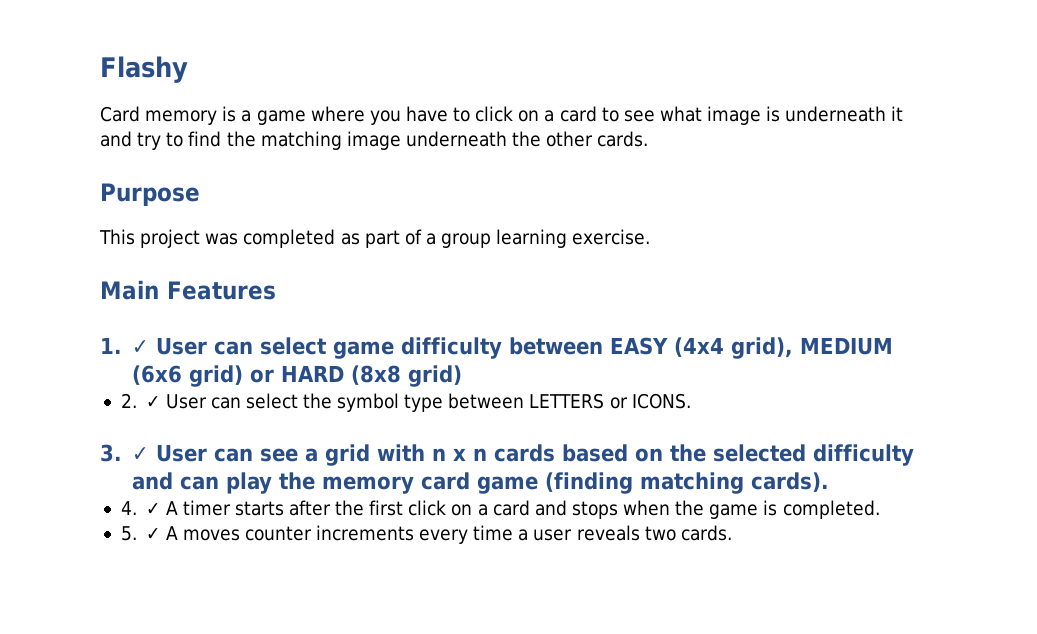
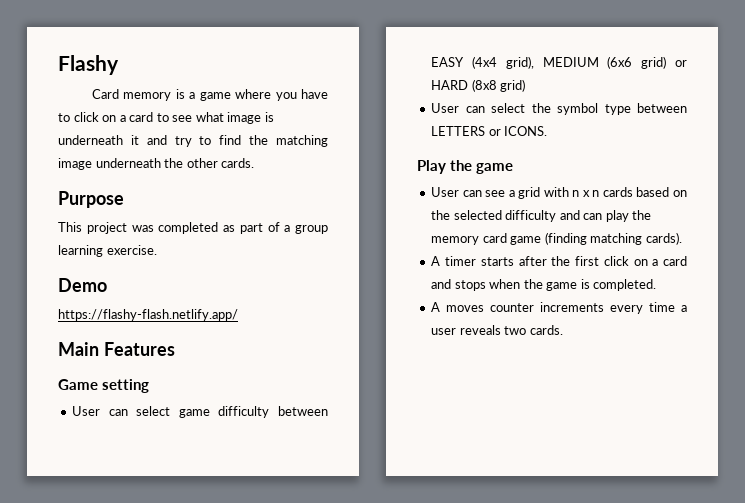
(651, 237) none -> [58,278,107,292] [58,309,238,321] // Demo // https://flashy-flash.netlify.app/
[100,337,149,354] 1. ✓ -> [58,379,150,393] Game setting //
[120,393,161,408] 2. ✓ -> (526, 85) none
[100,444,149,462] 3. ✓ -> [417,160,514,174] Play the game //
[120,501,161,515] 4. ✓ -> (682, 238) none
[120,526,161,541] 5. ✓ -> (657, 285) none

